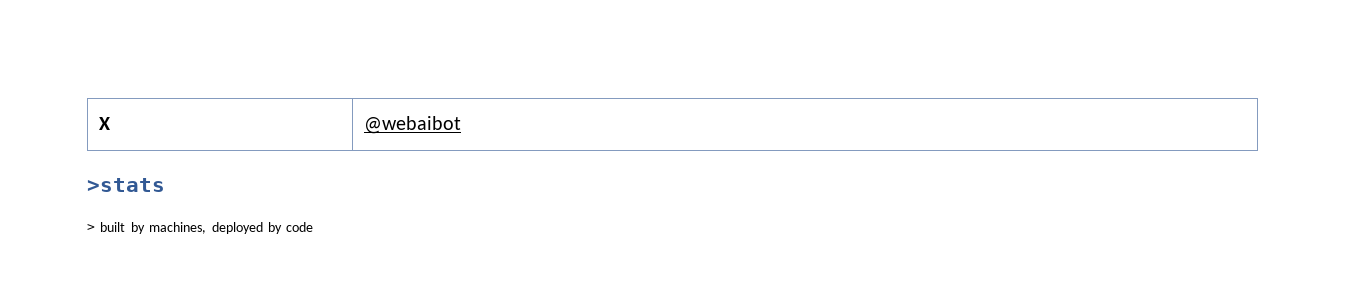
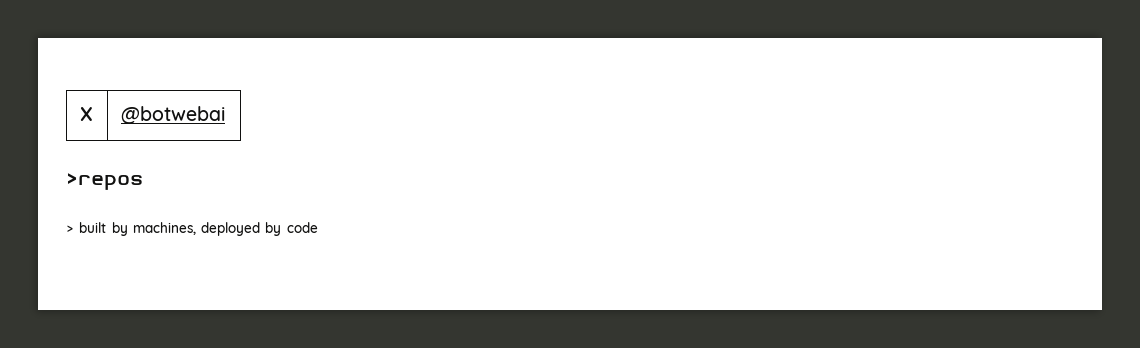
[363,116,461,134] [87,178,165,192] @webaibot // >stats -> [120,106,225,124] [66,173,143,190] @botwebai // >repos

